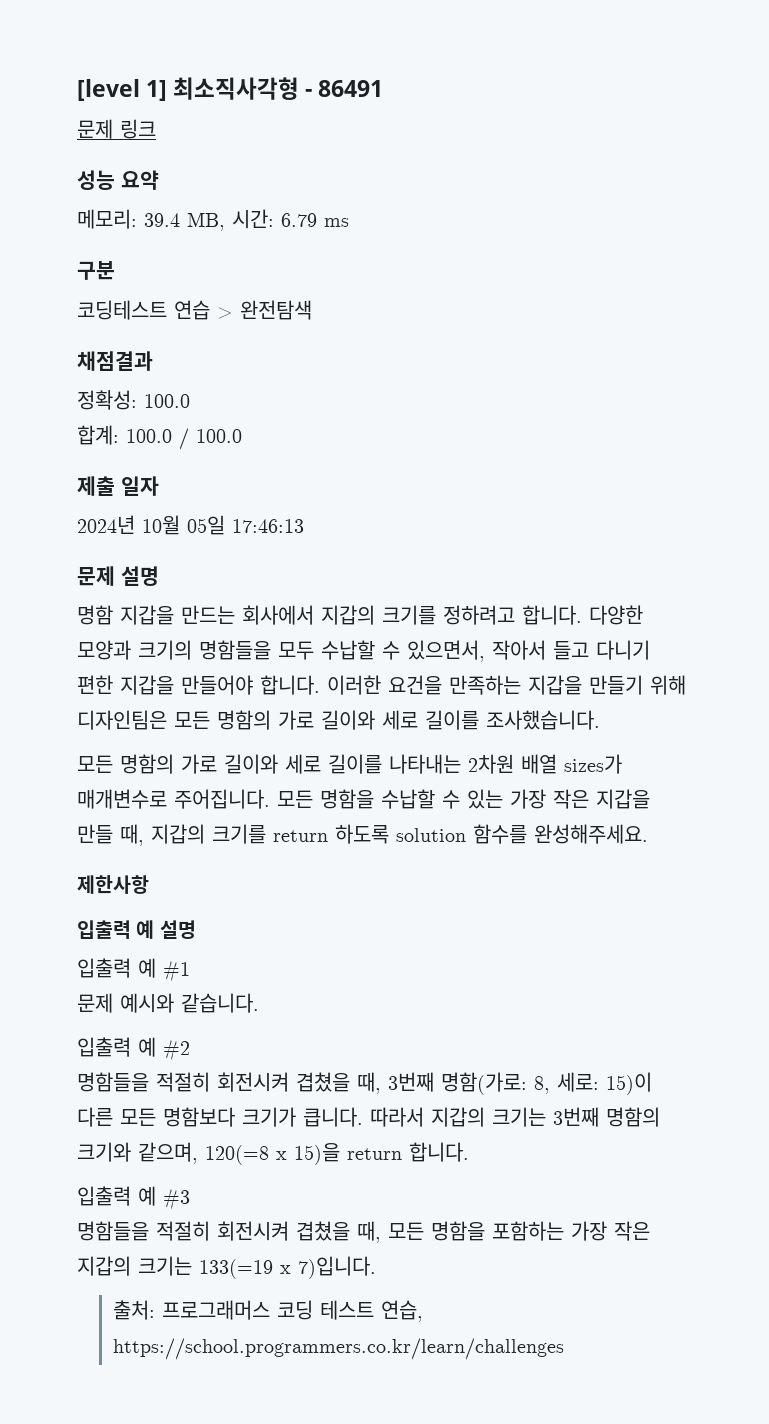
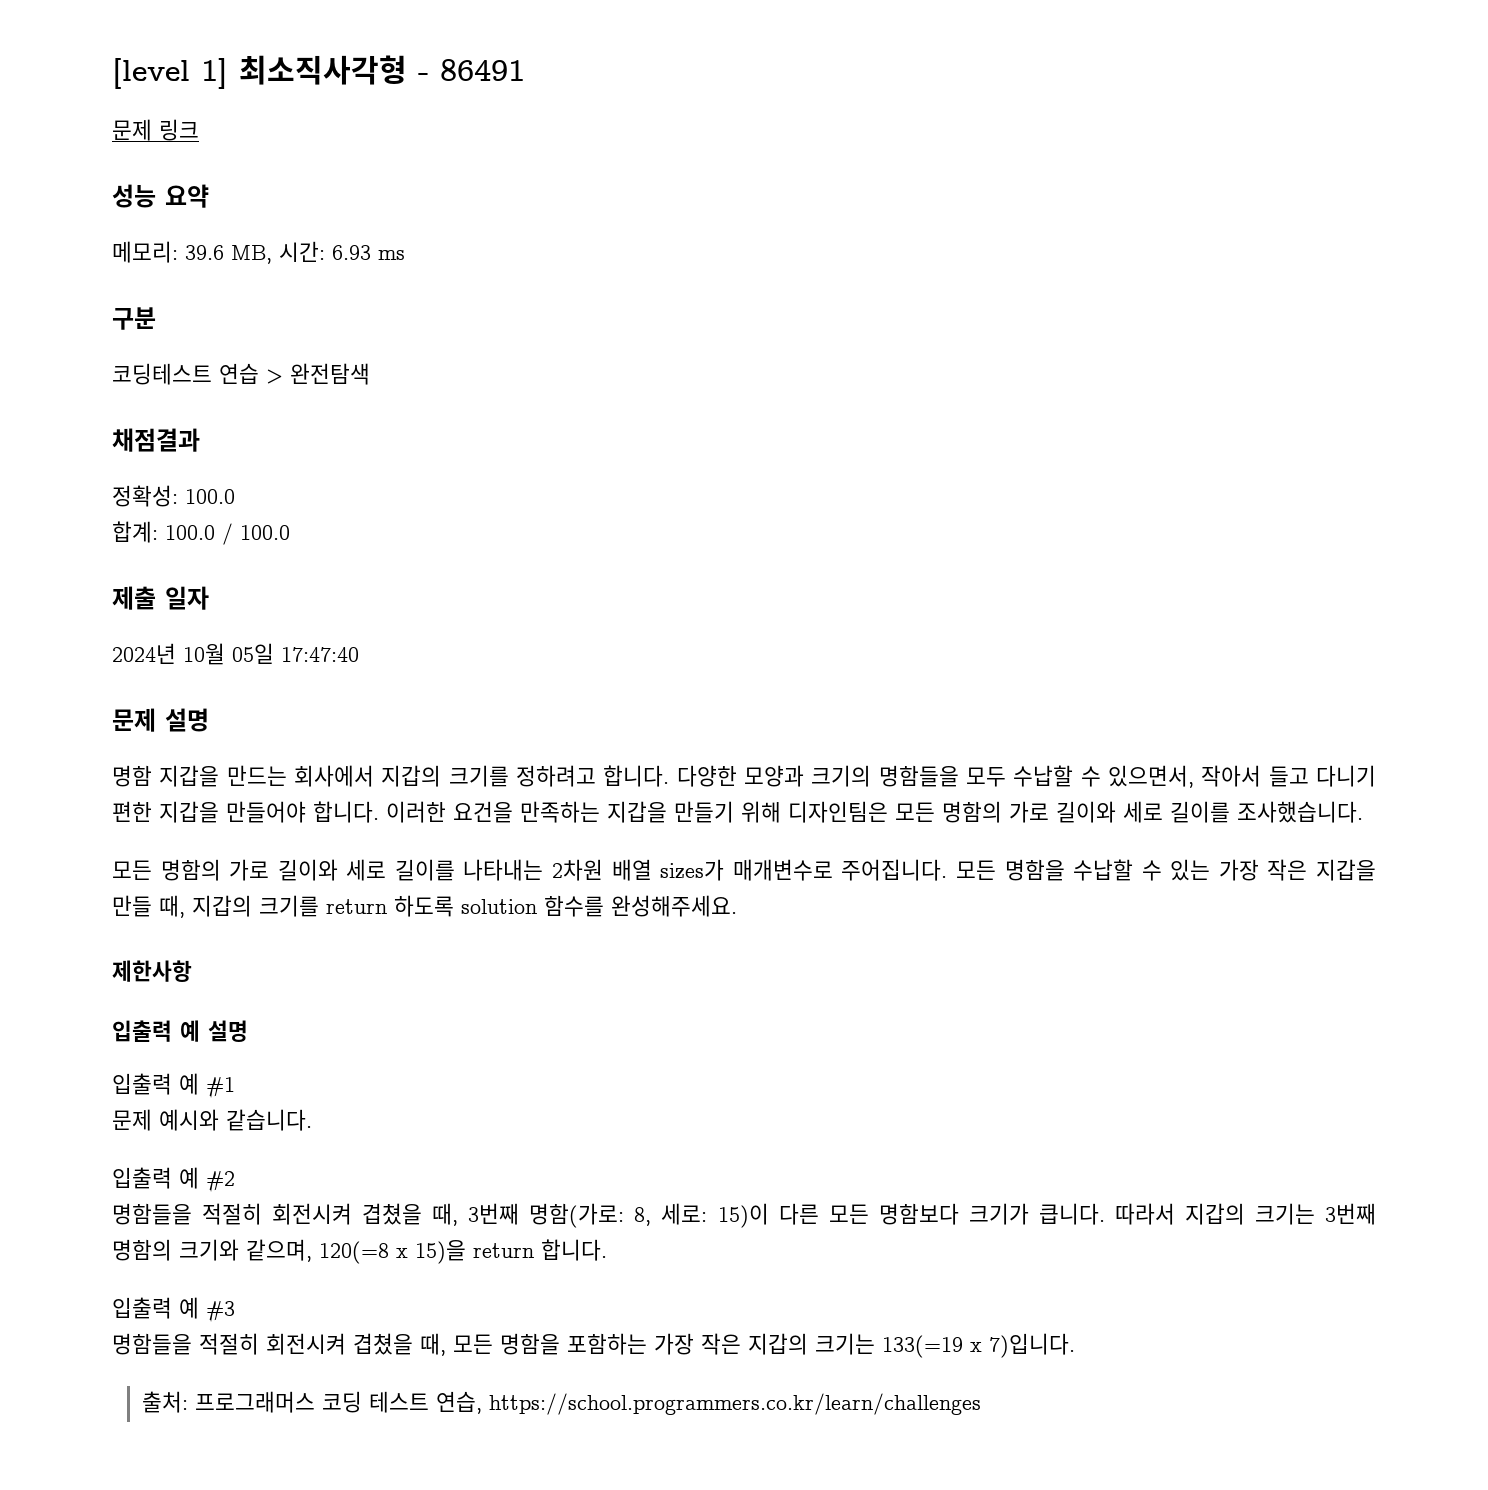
[144,213,180,227] 39.4 -> [185,245,224,260] 39.6
[281,213,317,227] 6.79 -> [332,245,371,260] 6.93
[232,519,304,533] 17:46:13 -> [281,647,359,662] 17:47:40

